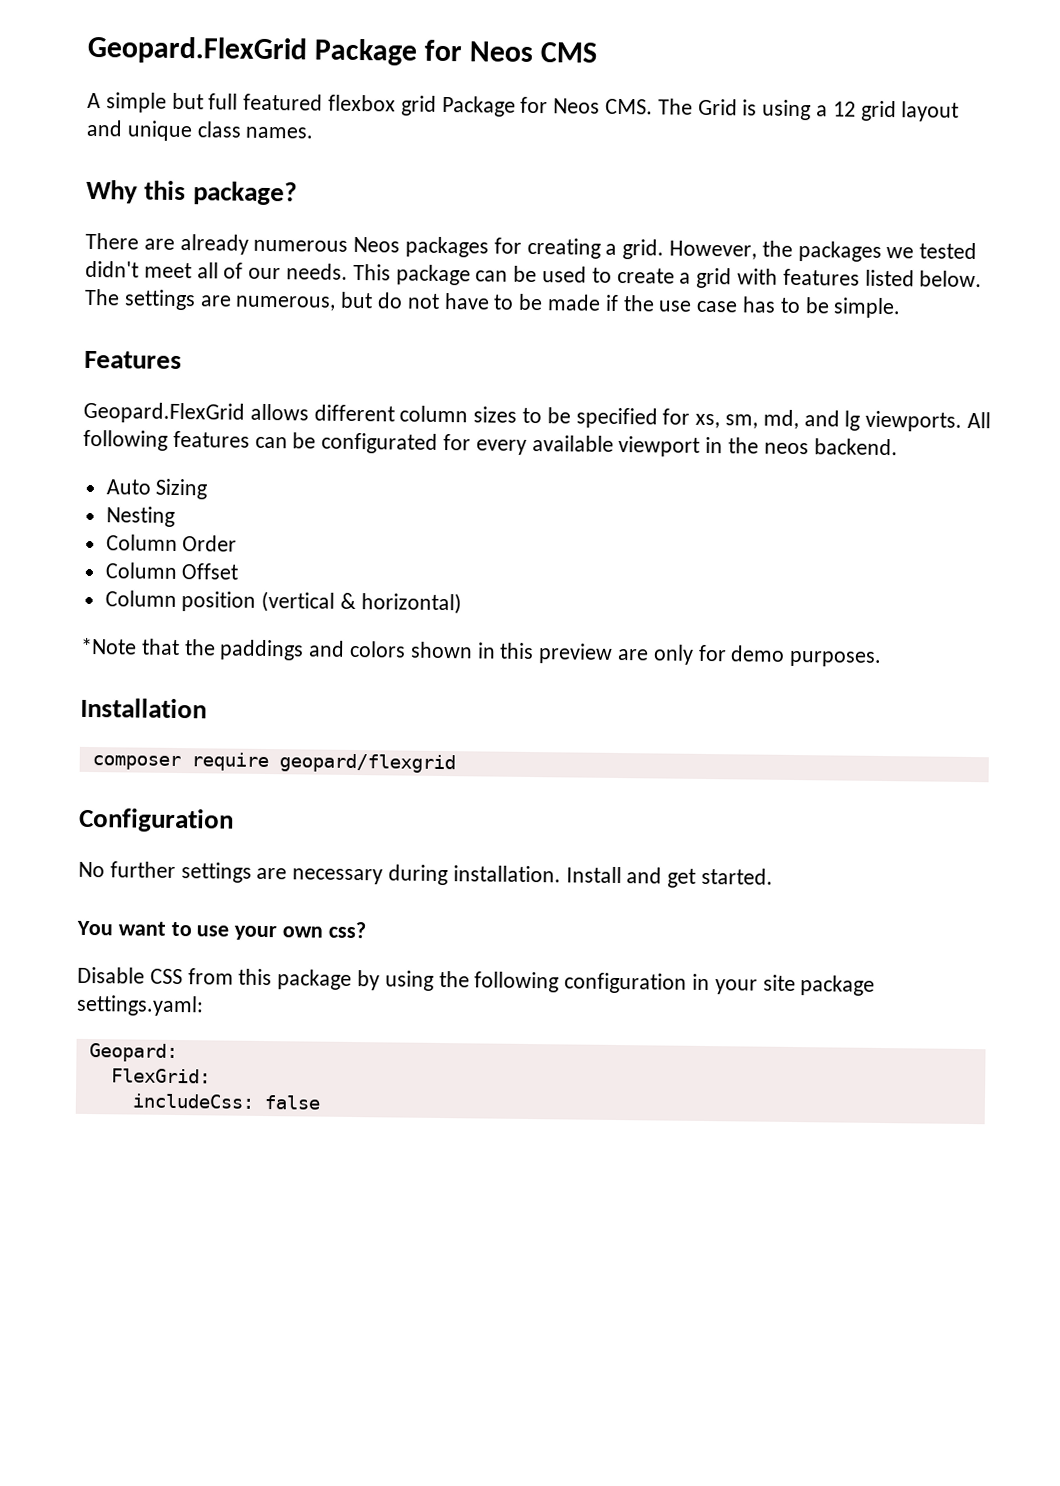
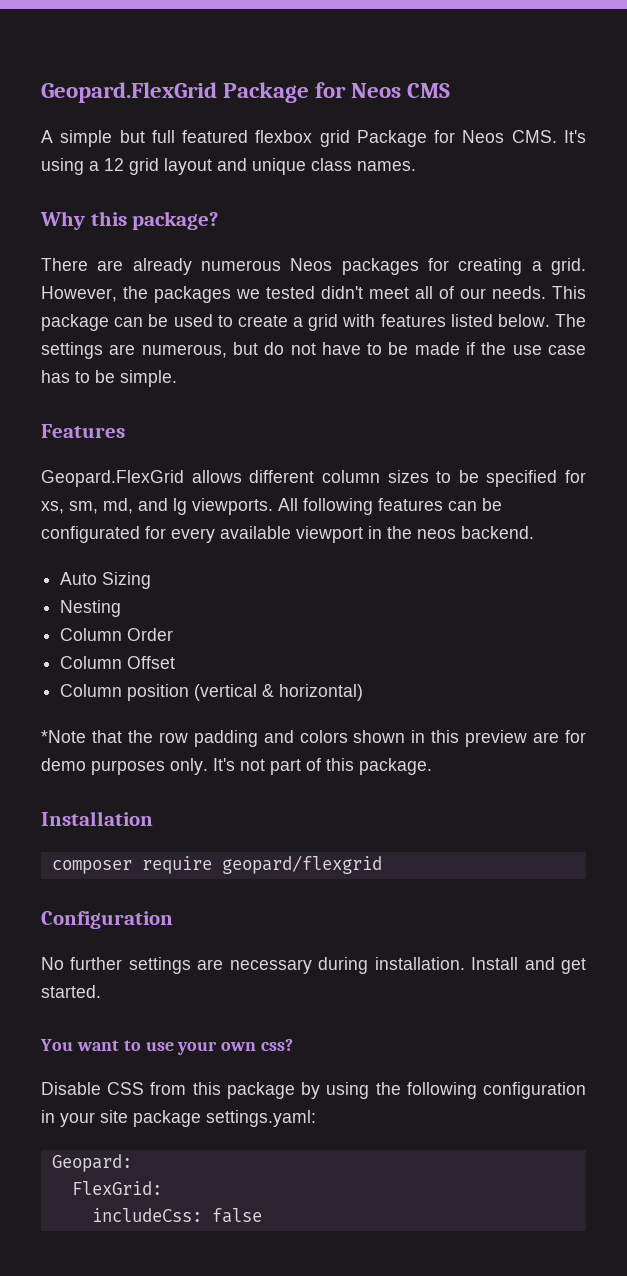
[657,98,758,116] The Grid is -> [563,130,586,143] It's
[219,639,305,661] paddings -> [158,730,258,747] row padding
[652,644,694,665] only -> (560, 737) none
[789,650,883,667] purposes. -> [91,758,432,775] purposes only. It's not part of this package.

